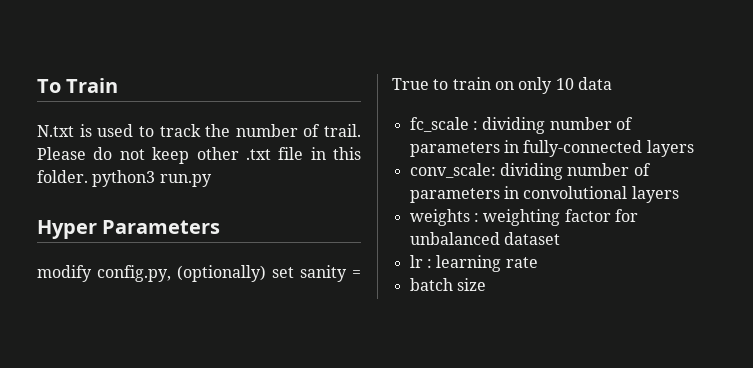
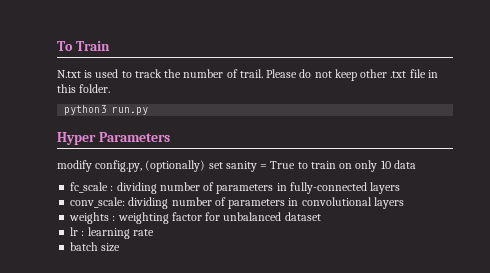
(88, 176) none -> (111, 88) //

